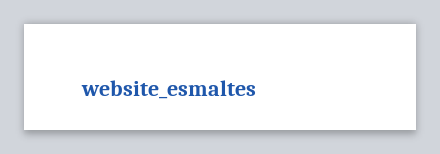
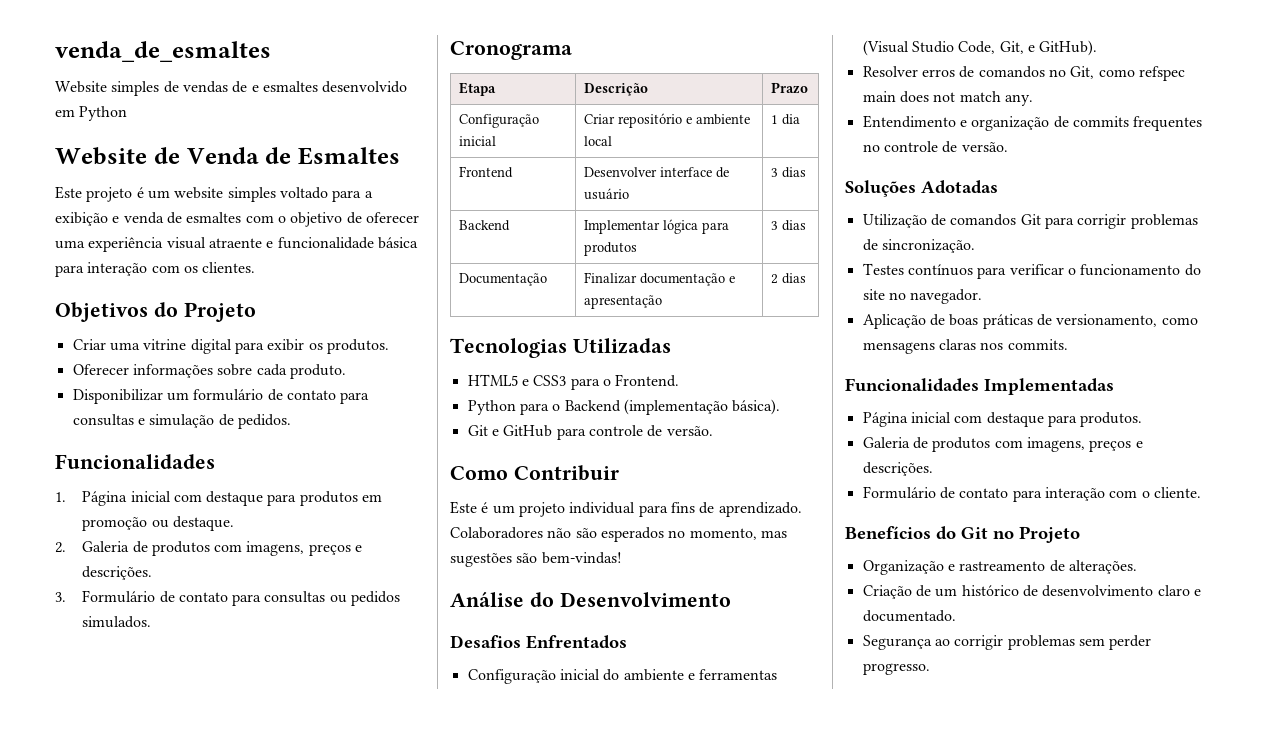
[81,80,256,99] website_esmaltes -> [55,41,271,62] [55,81,408,96] [55,106,128,121] [55,147,400,165] [55,186,373,202] [55,212,419,227] [55,237,418,252] [55,262,256,277] [55,302,256,322] [72,339,389,354] [72,364,346,379] [72,389,370,404] [72,414,291,429] [55,454,215,469] [55,491,383,506] [82,516,234,531] [55,541,363,556] [82,566,153,580] [55,590,401,606] [82,616,152,628] [450,41,572,60] [458,82,496,96] [583,83,648,96] [770,82,808,94] [458,114,539,128] [458,136,496,146] [583,113,750,128] [583,136,612,146] [770,114,800,125] [458,166,513,178] [583,167,729,178] [583,188,629,200] [770,167,806,178] [458,220,510,231] [583,219,729,234] [583,242,637,256] [770,220,806,231] [458,273,547,286] [583,272,735,286] [583,295,662,309] [770,273,806,284] [450,338,671,358] [467,374,680,390] [467,399,781,415] [467,425,713,440] [450,465,619,481] [450,501,802,517] [450,527,787,542] [450,552,622,567] [450,592,731,607] [450,635,627,649] [467,669,778,684] [862,40,1098,56] [862,66,1185,81] [862,91,1033,106] [862,115,1203,131] [862,141,1008,153] [845,180,998,197] [862,214,1198,229] [862,239,975,253] [862,263,1201,279] [862,289,983,304] [862,314,1198,329] [862,339,1068,354] [845,378,1114,395] [862,412,1143,427] [862,437,1143,452] [862,462,933,476] [862,486,1201,502] [845,526,1080,543] [862,560,1137,575] [862,585,1201,599] [862,610,956,622] [862,635,1152,650] [862,663,930,675] venda_de_esmaltes // Website simples de vendas de e esmaltes desenvolvido em Python // Website de Venda de Esmaltes // Este projeto é um website simples voltado para a exibição e venda de esmaltes com o objetivo de oferecer uma experiência visual atraente e funcionalidade básica para interação com os clientes. // Objetivos do Projeto // Criar uma vitrine digital para exibir os produtos. // Oferecer informações sobre cada produto. // Disponibilizar um formulário de contato para consultas e simulação de pedidos. // Funcionalidades // 1. Página inicial com destaque para produtos em promoção ou destaque. // 2. Galeria de produtos com imagens, preços e descrições. // 3. Formulário de contato para consultas ou pedidos simulados. // Cronograma // Etapa | Descrição | Prazo // Configuração inicial | Criar repositório e ambiente local | 1 dia // Frontend | Desenvolver interface de usuário | 3 dias // Backend | Implementar lógica para produtos | 3 dias // Documentação | Finalizar documentação e apresentação | 2 dias // Tecnologias Utilizadas // HTML5 e CSS3 para o Frontend. // Python para o Backend (implementação básica). // Git e GitHub para controle de versão. // Como Contribuir // Este é um projeto individual para fins de aprendizado. Colaboradores não são esperados no momento, mas sugestões são bem-vindas! // Análise do Desenvolvimento // Desafios Enfrentados // Configuração inicial do ambiente e ferramentas (Visual Studio Code, Git, e GitHub). // Resolver erros de comandos no Git, como refspec main does not match any. // Entendimento e organização de commits frequentes no controle de versão. // Soluções Adotadas // Utilização de comandos Git para corrigir problemas de sincronização. // Testes contínuos para verificar o funcionamento do site no navegador. // Aplicação de boas práticas de versionamento, como mensagens claras nos commits. // Funcionalidades Implementadas // Página inicial com destaque para produtos. // Galeria de produtos com imagens, preços e descrições. // Formulário de contato para interação com o cliente. // Benefícios do Git no Projeto // Organização e rastreamento de alterações. // Criação de um histórico de desenvolvimento claro e documentado. // Segurança ao corrigir problemas sem perder progresso.

